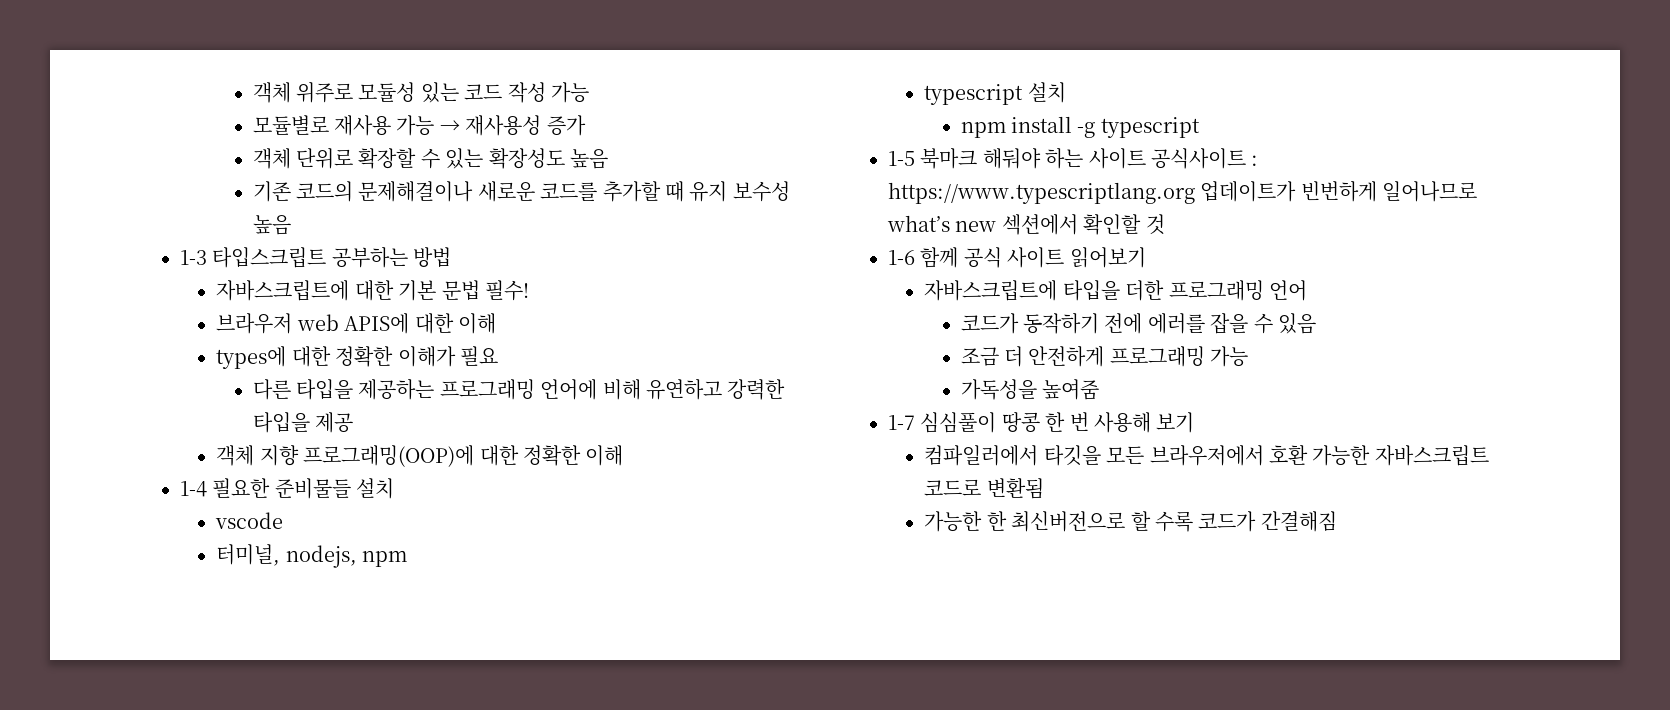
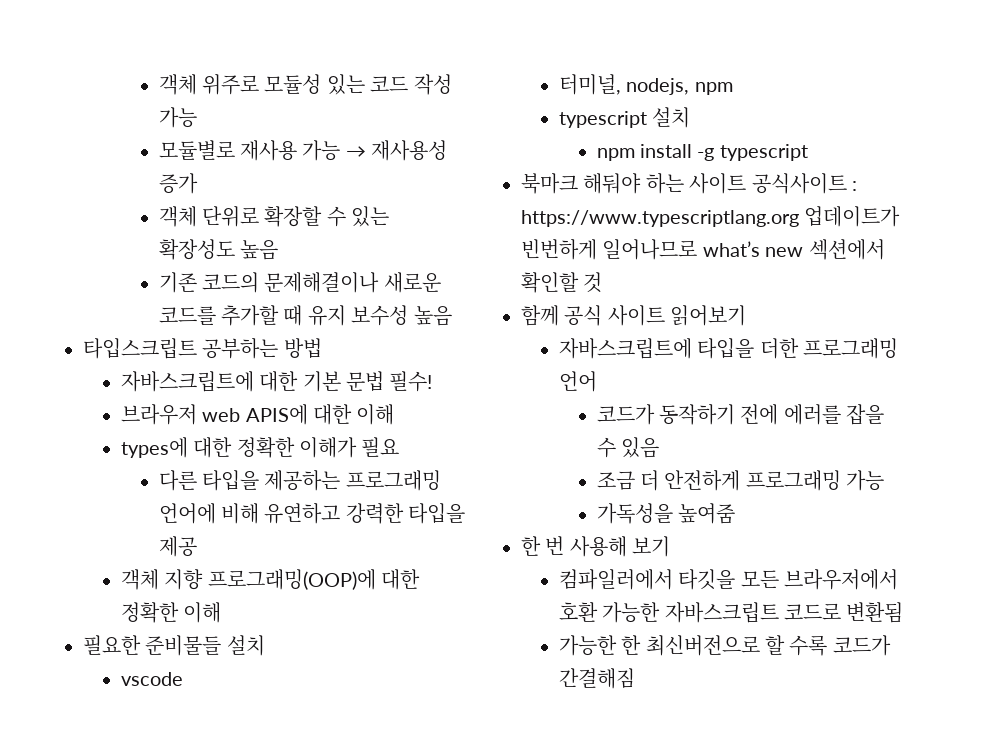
[180,250,207,265] 1-3 -> (452, 316) none
[180,481,207,497] 1-4 -> (222, 612) none
[888,151,915,166] 1-5 -> (808, 152) none
[888,250,915,265] 1-6 -> (603, 282) none
[888,412,1040,433] 1-7 심심풀이 땅콩 -> (736, 513) none

